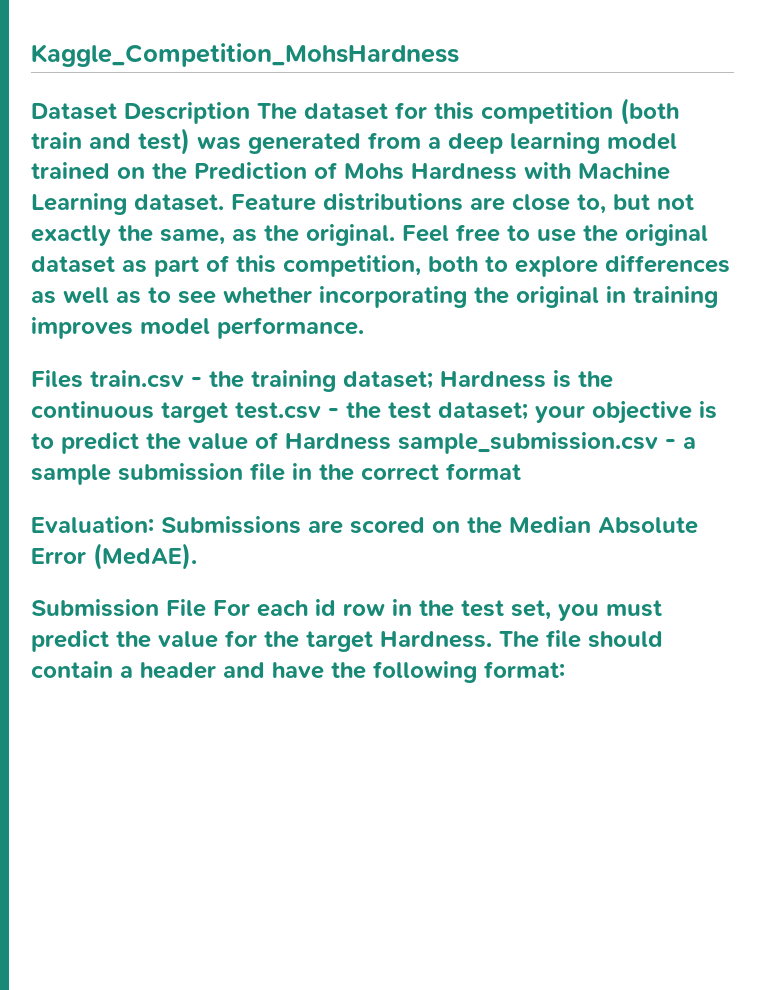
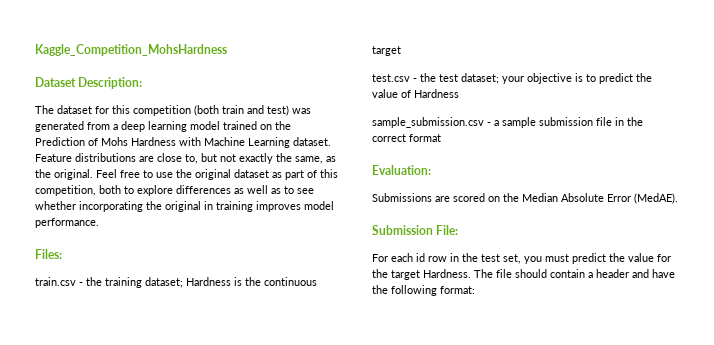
[124,102,250,124] Description -> [78,77,143,89] Description: //
[31,370,83,388] Files -> [35,249,62,259] Files: //
(228, 412) none -> (401, 51) //
(391, 441) none -> (459, 93) //
(154, 524) none -> (431, 170) //
[166,599,206,617] File -> [436,225,459,235] File: //

